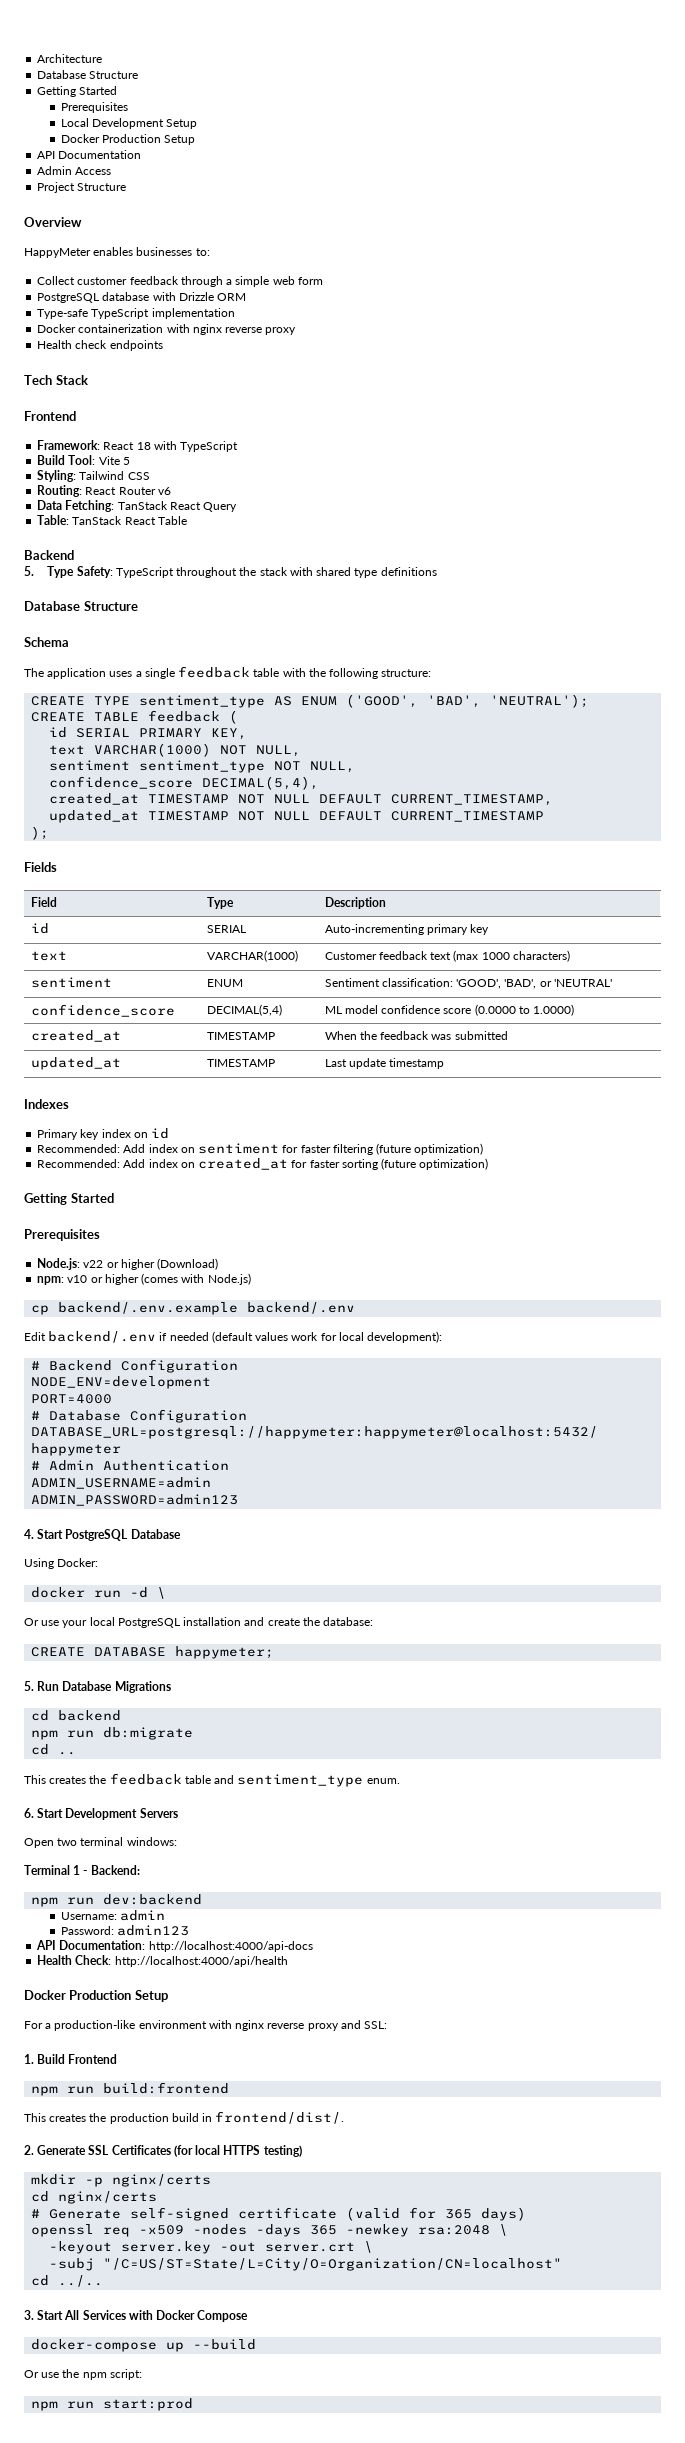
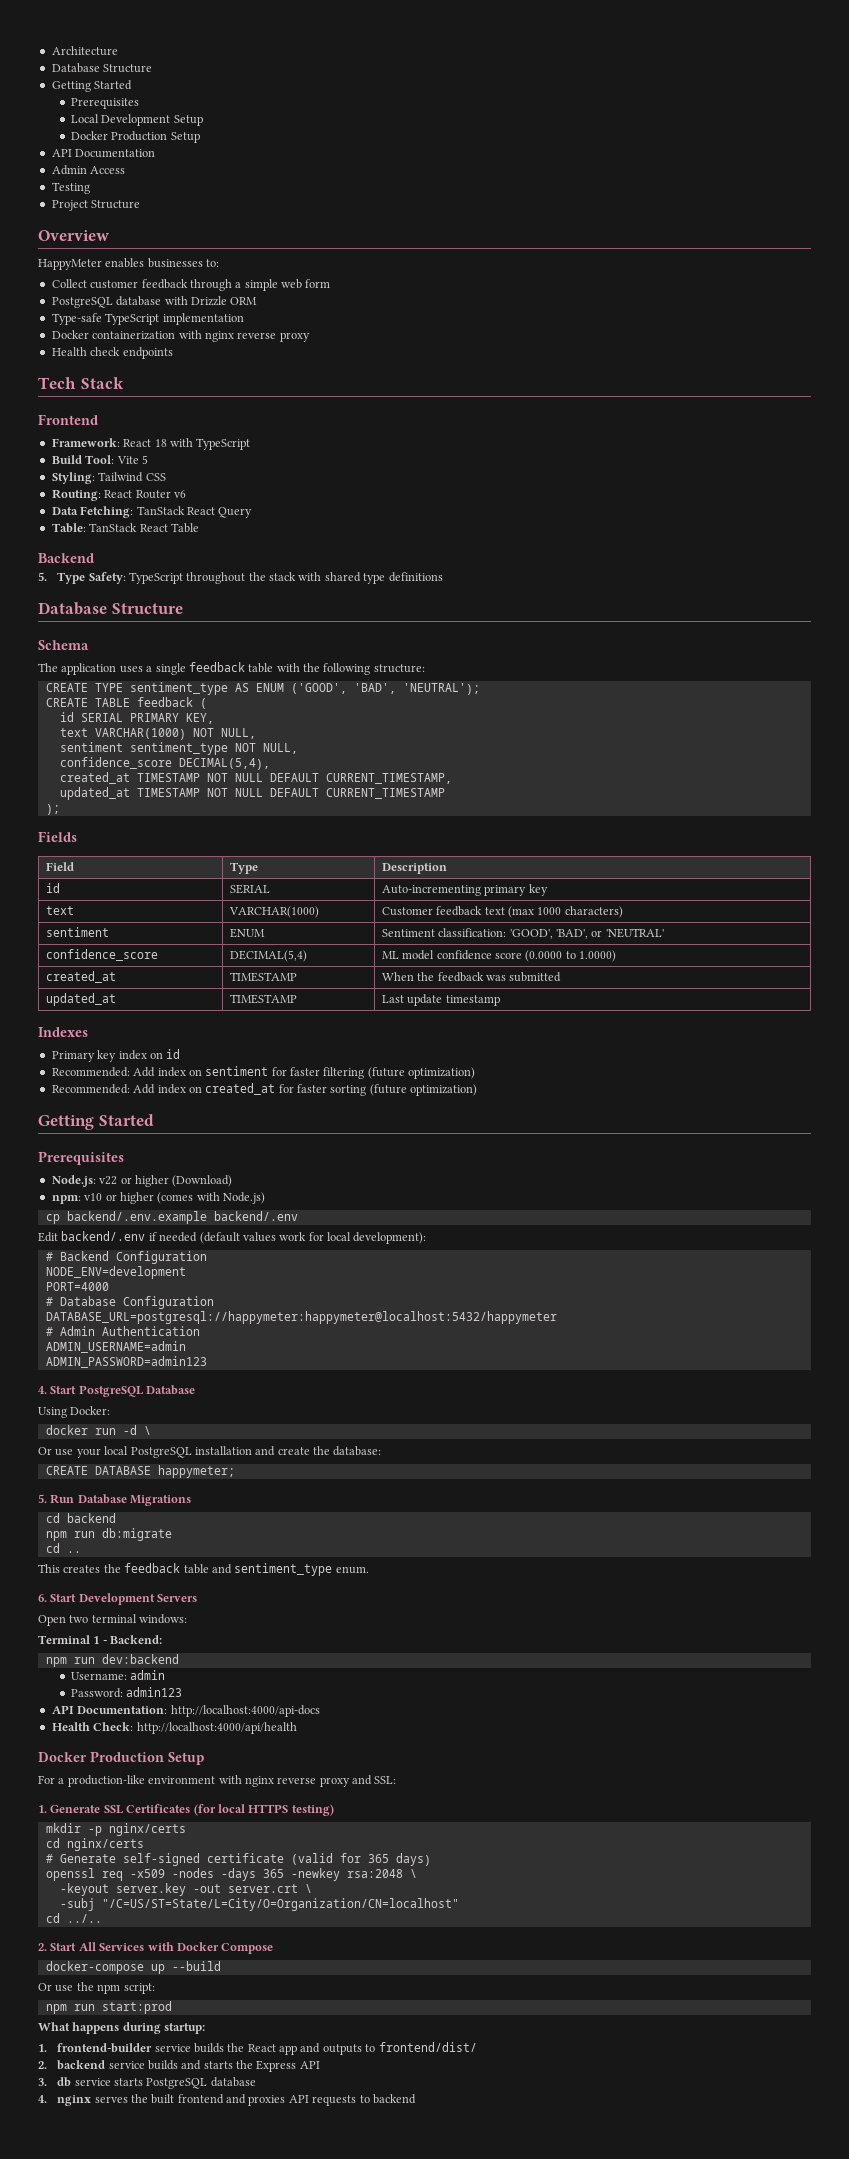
(112, 171) none -> [51,182,90,194] // Testing
[37,2054,118,2064] [31,2082,230,2096] [24,2111,345,2124] [24,2145,34,2155] Build Frontend // npm run build:frontend // This creates the production build in frontend/dist/. // 2. -> (47, 1809) none
[24,2310,34,2320] 3. -> [38,1943,47,1951] 2.
(194, 2404) none -> [38,2022,206,2034] [38,2042,477,2055] [38,2060,320,2072] [38,2077,256,2089] [38,2094,416,2106] // What happens during startup: // 1. frontend-builder service builds the React app and outputs to frontend/dist/ // 2. backend service builds and starts the Express API // 3. db service starts PostgreSQL database // 4. nginx serves the built frontend and proxies API requests to backend

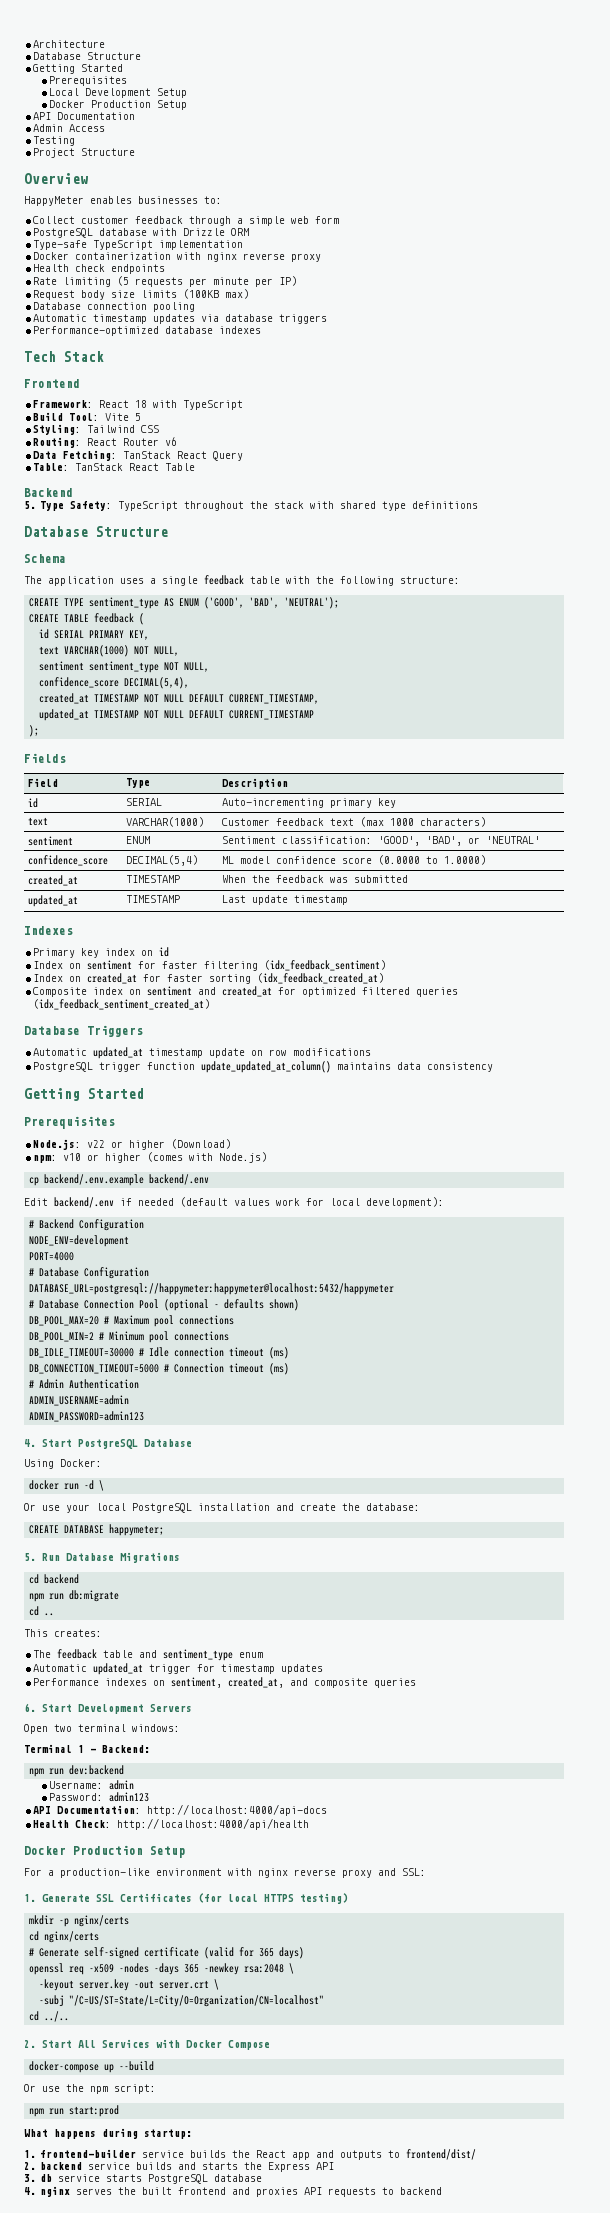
(173, 353) none -> [33,276,298,287] [33,289,250,300] [33,302,196,312] [33,314,328,324] [33,326,262,336] // Rate limiting (5 requests per minute per IP) // Request body size limits (100KB max) // Database connection pooling // Automatic timestamp updates via database triggers // Performance-optimized database indexes
[51,1067,186,1077] Recommended: Add index -> [33,961,64,969] Index
[367,1067,476,1079] [51,1084,186,1094] (future optimization) // Recommended: Add index -> [264,960,387,971] [33,974,64,982] (idx_feedback_sentiment) // Index
[369,1084,478,1096] (future optimization) -> [257,973,385,984] [33,986,459,997] [33,999,211,1010] [24,1025,143,1037] [33,1047,372,1059] [33,1061,494,1073] (idx_feedback_created_at) // Composite index on sentiment and created_at for optimized filtered queries (idx_feedback_sentiment_created_at) // Database Triggers // Automatic updated_at timestamp update on row modifications // PostgreSQL trigger function update_updated_at_column() maintains data consistency
(557, 1317) none -> [29,1299,300,1311] [29,1315,235,1327] [29,1331,230,1343] [29,1347,290,1359] [29,1363,290,1375] // # Database Connection Pool (optional - defaults shown) // DB_POOL_MAX=20 # Maximum pool connections // DB_POOL_MIN=2 # Minimum pool connections // DB_IDLE_TIMEOUT=30000 # Idle connection timeout (ms) // DB_CONNECTION_TIMEOUT=5000 # Connection timeout (ms)
[63,1564,121,1573] creates the -> [54,1629,102,1637] [33,1650,52,1658] creates: // The
[335,1566,369,1574] enum. -> [239,1652,264,1658] [33,1663,324,1675] [33,1677,417,1688] enum // Automatic updated_at trigger for timestamp updates // Performance indexes on sentiment, created_at, and composite queries

